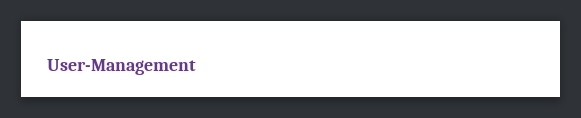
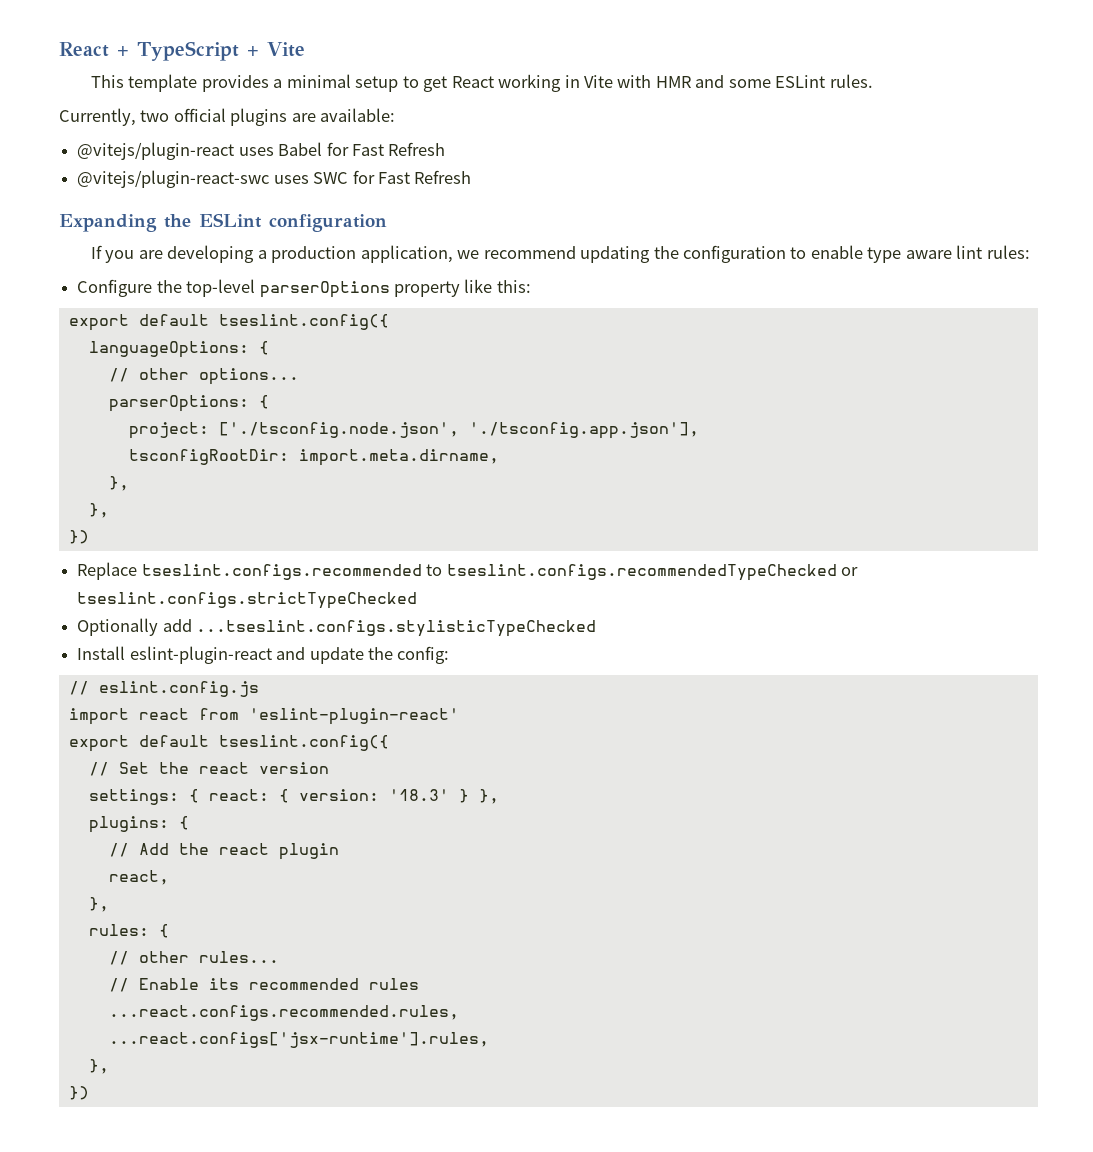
[47,59,196,75] User-Management -> [59,41,305,61] [90,74,873,92] [59,108,396,126] [77,142,446,160] [77,170,472,188] [59,213,387,232] [90,245,1030,263] [77,279,531,298] [68,314,389,331] [88,341,269,358] [108,368,299,385] [108,395,269,412] [128,422,699,439] [128,449,499,466] [108,476,129,491] [88,503,109,518] [68,530,89,544] [77,562,858,581] [77,592,418,609] [77,618,597,637] [77,646,450,664] [68,681,259,697] [68,708,459,725] [68,735,389,752] [88,762,329,776] [88,789,499,805] [88,816,189,833] [108,843,339,860] [108,870,169,885] [88,897,109,912] [88,924,169,938] [108,951,279,965] [108,978,419,992] [108,1005,459,1021] [108,1032,489,1048] [88,1059,109,1074] [68,1086,89,1100] React + TypeScript + Vite // This template provides a minimal setup to get React working in Vite with HMR and some ESLint rules. // Currently, two official plugins are available: // @vitejs/plugin-react uses Babel for Fast Refresh // @vitejs/plugin-react-swc uses SWC for Fast Refresh // Expanding the ESLint configuration // If you are developing a production application, we recommend updating the configuration to enable type aware lint rules: // Configure the top-level parserOptions property like this: // export default tseslint.config({ // languageOptions: { // // other options... // parserOptions: { // project: ['./tsconfig.node.json', './tsconfig.app.json'], // tsconfigRootDir: import.meta.dirname, // }, // }, // }) // Replace tseslint.configs.recommended to tseslint.configs.recommendedTypeChecked or tseslint.configs.strictTypeChecked // Optionally add ...tseslint.configs.stylisticTypeChecked // Install eslint-plugin-react and update the config: // // eslint.config.js // import react from 'eslint-plugin-react' // export default tseslint.config({ // // Set the react version // settings: { react: { version: '18.3' } }, // plugins: { // // Add the react plugin // react, // }, // rules: { // // other rules... // // Enable its recommended rules // ...react.configs.recommended.rules, // ...react.configs['jsx-runtime'].rules, // }, // })

